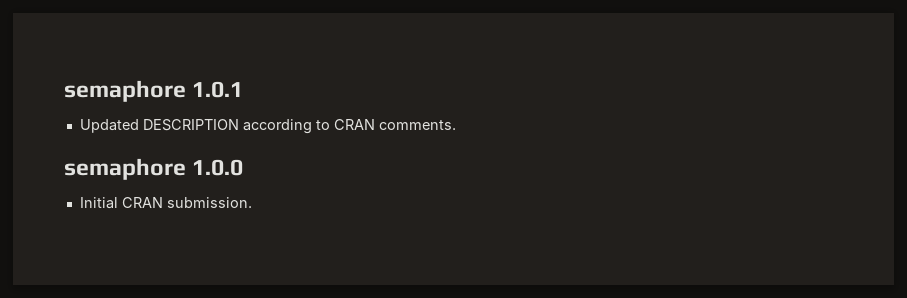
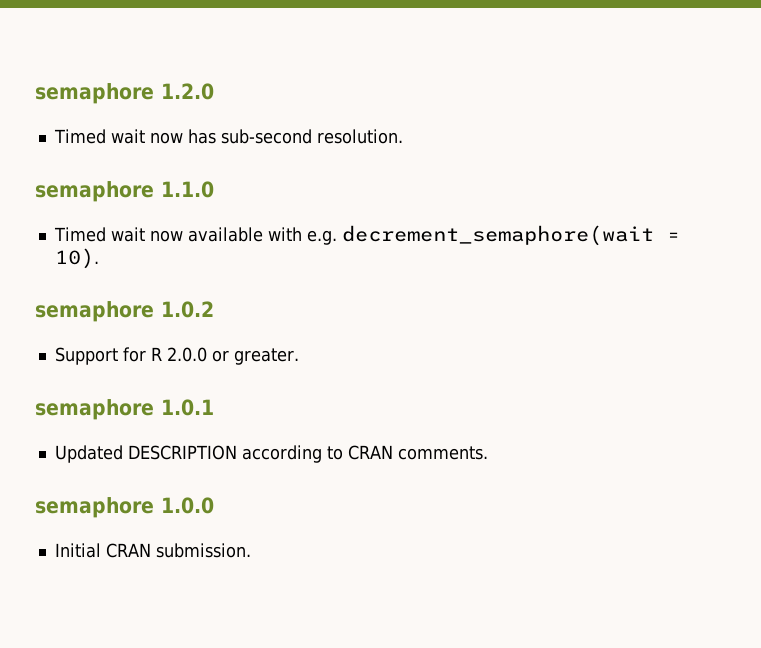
[64,80,186,102] semaphore -> [35,83,214,104] [53,129,403,144] [35,181,214,202] [53,225,680,246] [54,248,99,269] [35,301,214,322] [54,347,299,365] [35,399,154,420] semaphore 1.2.0 // Timed wait now has sub-second resolution. // semaphore 1.1.0 // Timed wait now available with e.g. decrement_semaphore(wait = 10). // semaphore 1.0.2 // Support for R 2.0.0 or greater. // semaphore

